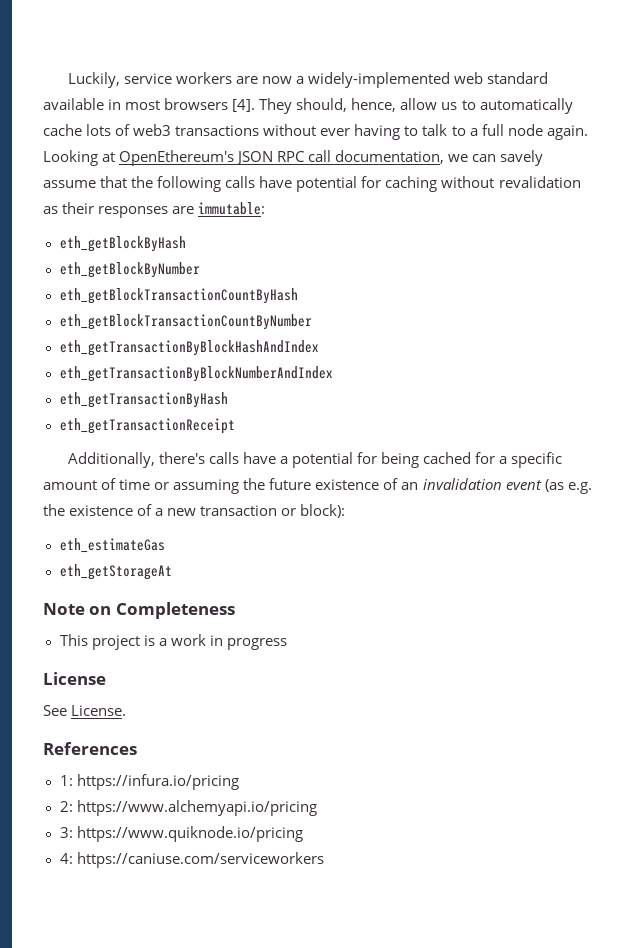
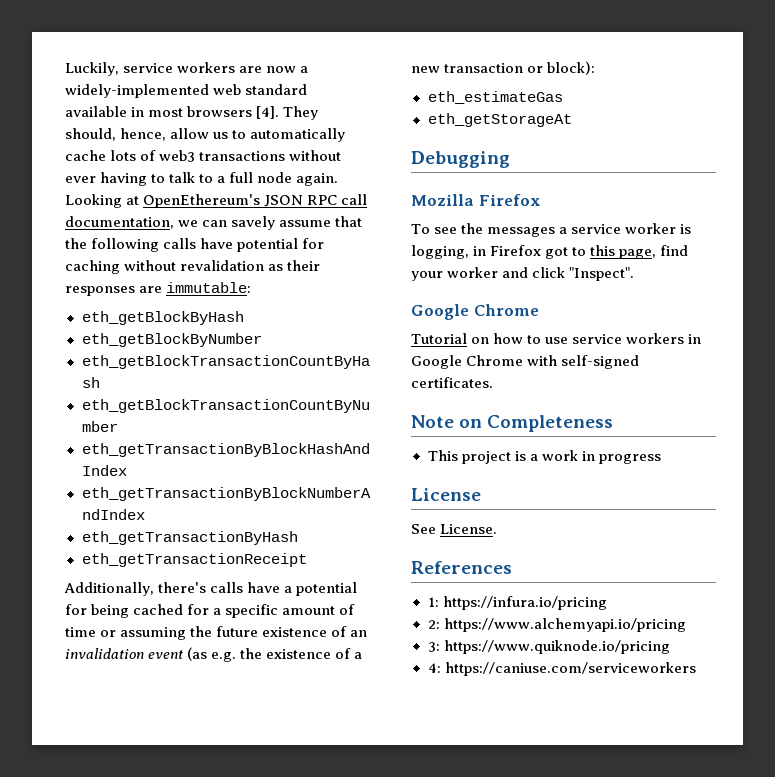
(172, 572) none -> [411,151,510,168] [411,194,541,206] [411,223,692,237] [411,245,689,259] [411,267,635,281] [411,304,539,320] [411,333,702,344] [411,355,640,369] [411,377,493,388] // Debugging // Mozilla Firefox // To see the messages a service worker is logging, in Firefox got to this page, find your worker and click "Inspect". // Google Chrome // Tutorial on how to use service workers in Google Chrome with self-signed certificates.

